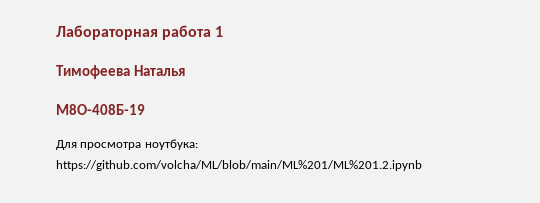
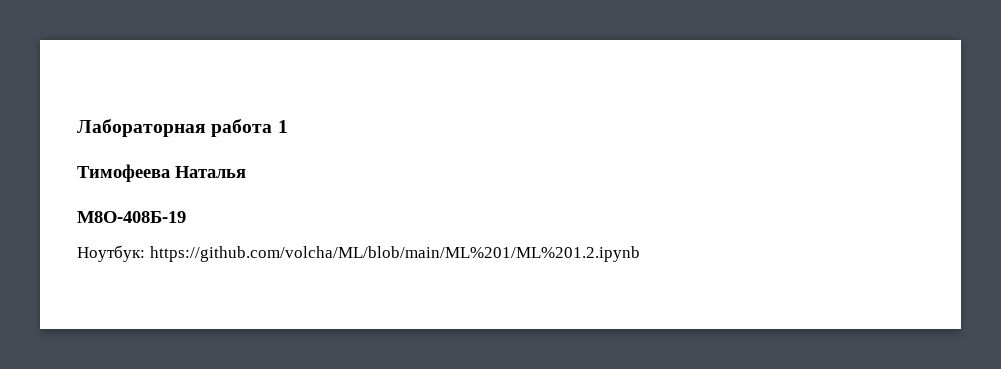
[56,139,198,150] Для просмотра ноутбука: -> [77,245,145,262] Ноутбук:

